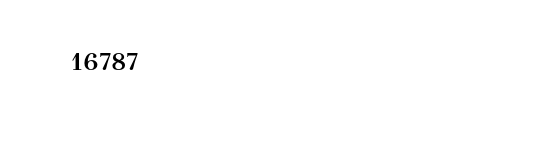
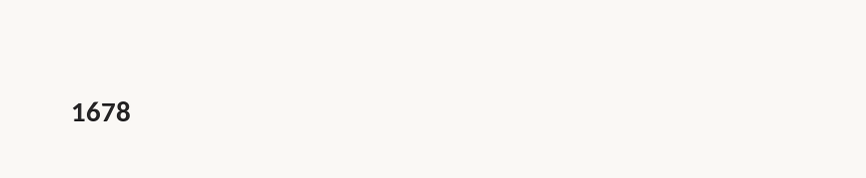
[70,53,138,71] 16787 -> [70,101,131,122] 1678

